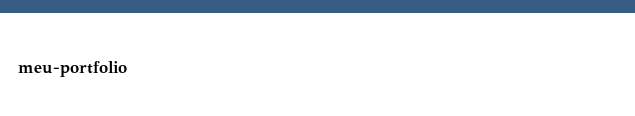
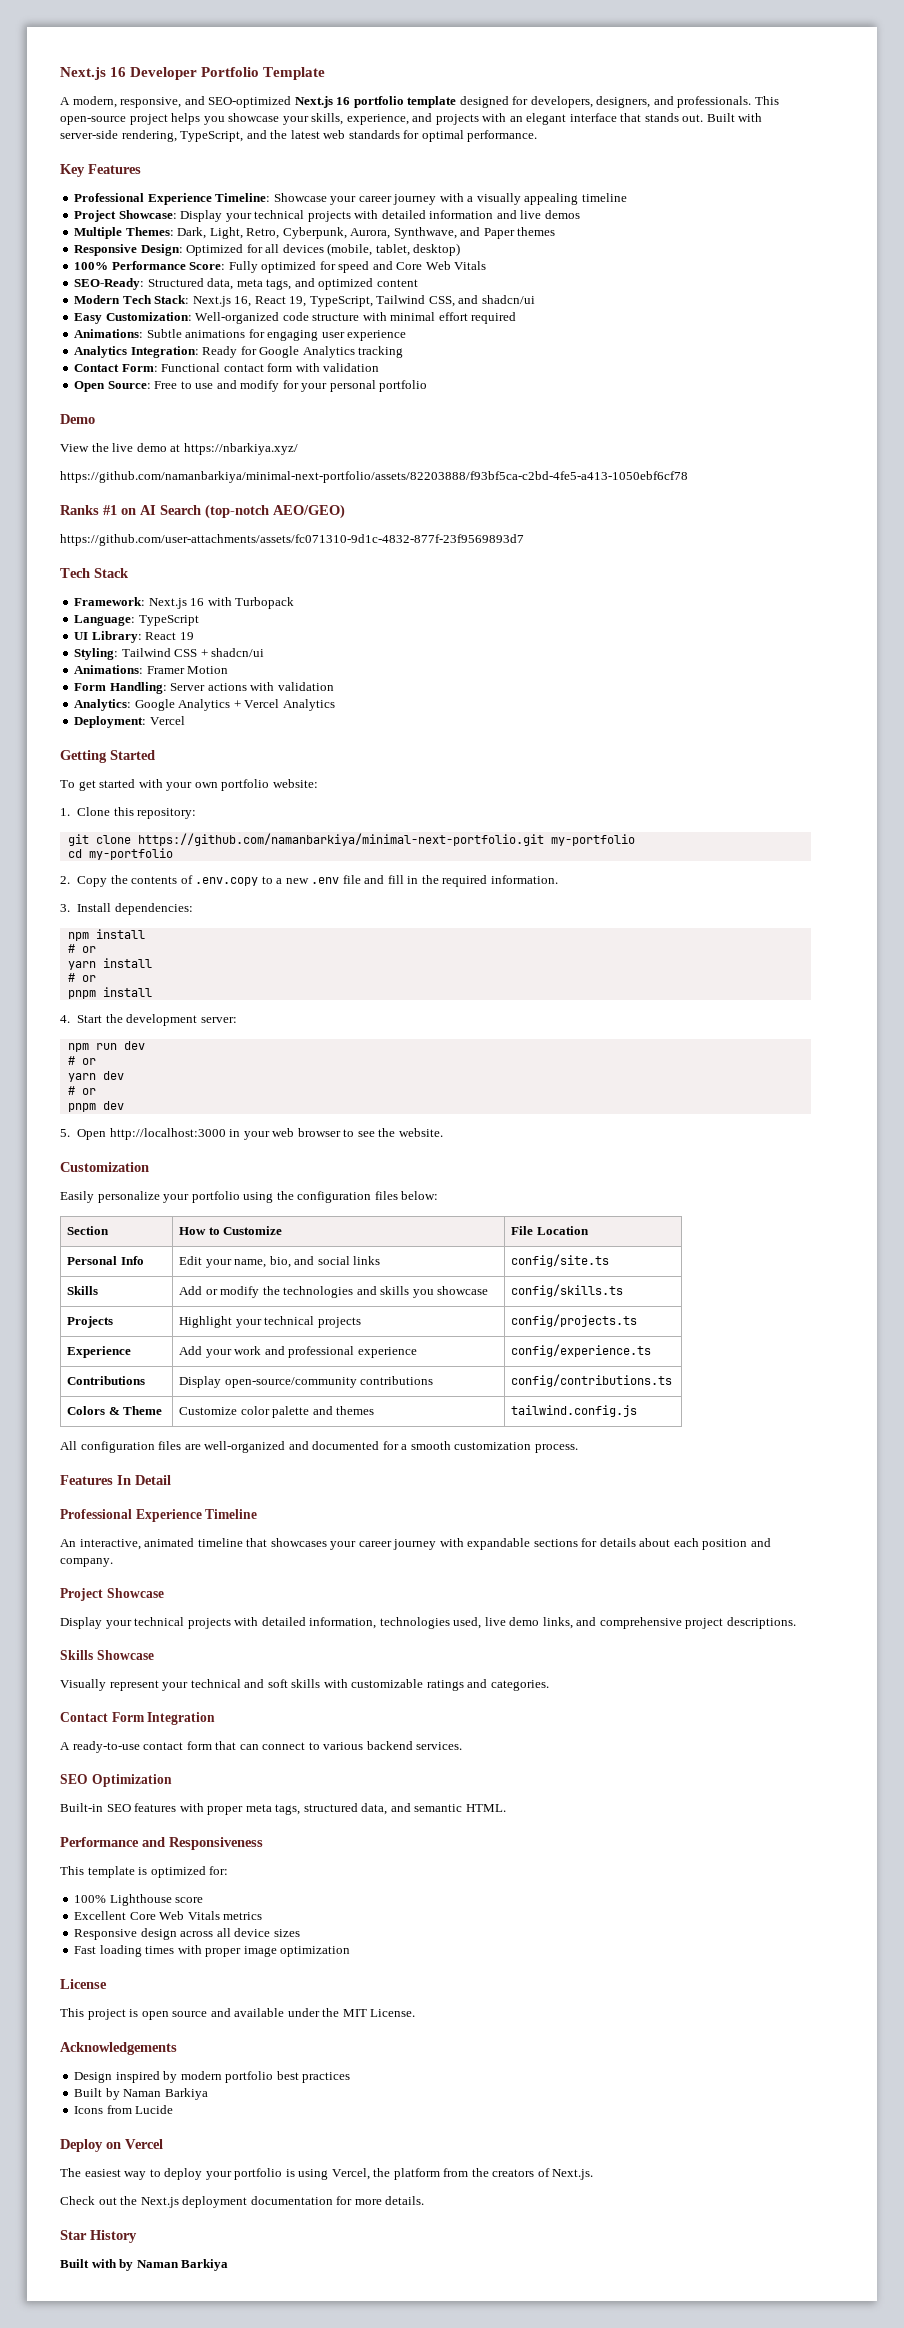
[18,61,127,77] meu-portfolio -> [60,67,326,80] [60,96,779,108] [60,113,763,125] [60,130,538,142] [60,164,141,177] [74,193,627,205] [74,210,580,222] [74,227,556,239] [74,243,461,256] [74,261,487,273] [74,278,418,290] [74,295,535,307] [74,312,517,324] [74,329,407,341] [74,346,404,358] [74,363,380,372] [74,380,428,392] [60,414,95,424] [60,443,298,455] [60,471,688,483] [60,504,345,519] [60,534,524,546] [60,568,129,578] [74,597,295,609] [74,615,199,626] [74,631,194,643] [74,648,265,660] [74,665,229,674] [74,682,334,694] [74,699,335,711] [74,716,185,728] [60,750,155,763] [60,779,318,791] [60,807,197,819] [67,833,635,846] [67,848,173,860] [60,875,558,887] [60,903,193,915] [67,929,145,941] [67,944,96,953] [67,958,152,970] [67,973,96,982] [67,987,152,999] [60,1014,237,1026] [67,1041,145,1052] [67,1056,96,1065] [67,1071,124,1082] [67,1086,96,1095] [67,1101,124,1112] [60,1128,443,1140] [60,1162,149,1172] [60,1191,439,1203] [67,1226,110,1235] [179,1226,283,1235] [511,1226,589,1235] [67,1256,144,1265] [179,1256,381,1268] [511,1254,610,1267] [67,1286,99,1295] [179,1286,489,1298] [511,1284,624,1297] [67,1316,114,1328] [179,1316,361,1328] [511,1314,638,1327] [67,1346,132,1358] [179,1346,417,1358] [511,1344,652,1357] [67,1376,146,1385] [179,1376,434,1388] [511,1374,673,1387] [67,1406,163,1415] [179,1406,375,1418] [511,1405,638,1417] [60,1441,578,1453] [60,1475,171,1485] [60,1509,258,1522] [60,1538,771,1550] [60,1558,113,1567] [60,1588,164,1601] [60,1617,796,1629] [60,1650,154,1660] [60,1679,549,1691] [60,1712,216,1725] [60,1741,463,1753] [60,1774,172,1787] [60,1803,506,1815] [60,1837,263,1850] [60,1866,229,1878] [74,1894,204,1906] [74,1911,263,1920] [74,1928,300,1940] [74,1945,351,1957] [60,1979,107,1989] [60,2008,416,2020] [60,2042,177,2055] [74,2071,351,2083] [74,2088,208,2100] [74,2105,174,2114] [60,2139,163,2152] [60,2168,594,2180] [60,2196,425,2208] [60,2230,137,2243] [60,2259,229,2271] Next.js 16 Developer Portfolio Template // A modern, responsive, and SEO-optimized Next.js 16 portfolio template designed for developers, designers, and professionals. This open-source project helps you showcase your skills, experience, and projects with an elegant interface that stands out. Built with server-side rendering, TypeScript, and the latest web standards for optimal performance. // Key Features // Professional Experience Timeline: Showcase your career journey with a visually appealing timeline // Project Showcase: Display your technical projects with detailed information and live demos // Multiple Themes: Dark, Light, Retro, Cyberpunk, Aurora, Synthwave, and Paper themes // Responsive Design: Optimized for all devices (mobile, tablet, desktop) // 100% Performance Score: Fully optimized for speed and Core Web Vitals // SEO-Ready: Structured data, meta tags, and optimized content // Modern Tech Stack: Next.js 16, React 19, TypeScript, Tailwind CSS, and shadcn/ui // Easy Customization: Well-organized code structure with minimal effort required // Animations: Subtle animations for engaging user experience // Analytics Integration: Ready for Google Analytics tracking // Contact Form: Functional contact form with validation // Open Source: Free to use and modify for your personal portfolio // Demo // View the live demo at https://nbarkiya.xyz/ // https://github.com/namanbarkiya/minimal-next-portfolio/assets/82203888/f93bf5ca-c2bd-4fe5-a413-1050ebf6cf78 // Ranks #1 on AI Search (top-notch AEO/GEO) // https://github.com/user-attachments/assets/fc071310-9d1c-4832-877f-23f9569893d7 // Tech Stack // Framework: Next.js 16 with Turbopack // Language: TypeScript // UI Library: React 19 // Styling: Tailwind CSS + shadcn/ui // Animations: Framer Motion // Form Handling: Server actions with validation // Analytics: Google Analytics + Vercel Analytics // Deployment: Vercel // Getting Started // To get started with your own portfolio website: // 1. Clone this repository: // git clone https://github.com/namanbarkiya/minimal-next-portfolio.git my-portfolio // cd my-portfolio // 2. Copy the contents of .env.copy to a new .env file and fill in the required information. // 3. Install dependencies: // npm install // # or // yarn install // # or // pnpm install // 4. Start the development server: // npm run dev // # or // yarn dev // # or // pnpm dev // 5. Open http://localhost:3000 in your web browser to see the website. // Customization // Easily personalize your portfolio using the configuration files below: // Section | How to Customize | File Location // Personal Info | Edit your name, bio, and social links | config/site.ts // Skills | Add or modify the technologies and skills you showcase | config/skills.ts // Projects | Highlight your technical projects | config/projects.ts // Experience | Add your work and professional experience | config/experience.ts // Contributions | Display open-source/community contributions | config/contributions.ts // Colors & Theme | Customize color palette and themes | tailwind.config.js // All configuration files are well-organized and documented for a smooth customization process. // Features In Detail // Professional Experience Timeline // An interactive, animated timeline that showcases your career journey with expandable sections for details about each position and company. // Project Showcase // Display your technical projects with detailed information, technologies used, live demo links, and comprehensive project descriptions. // Skills Showcase // Visually represent your technical and soft skills with customizable ratings and categories. // Contact Form Integration // A ready-to-use contact form that can connect to various backend services. // SEO Optimization // Built-in SEO features with proper meta tags, structured data, and semantic HTML. // Performance and Responsiveness // This template is optimized for: // 100% Lighthouse score // Excellent Core Web Vitals metrics // Responsive design across all device sizes // Fast loading times with proper image optimization // License // This project is open source and available under the MIT License. // Acknowledgements // Design inspired by modern portfolio best practices // Built by Naman Barkiya // Icons from Lucide // Deploy on Vercel // The easiest way to deploy your portfolio is using Vercel, the platform from the creators of Next.js. // Check out the Next.js deployment documentation for more details. // Star History // Built with by Naman Barkiya

